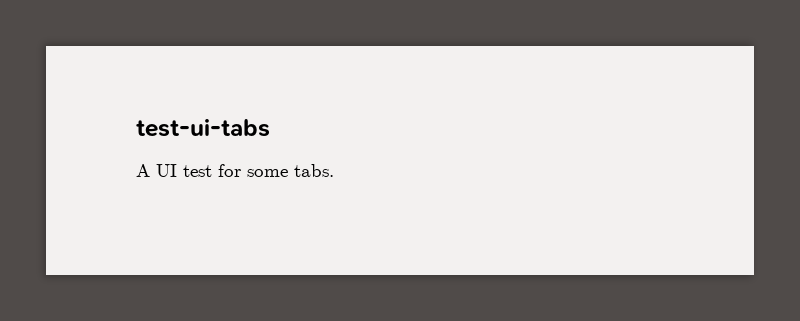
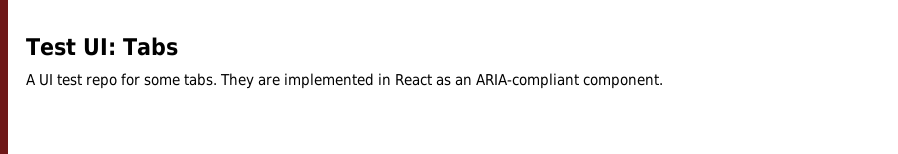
[136,119,270,137] test-ui-tabs -> [26,37,178,56] Test UI: Tabs
(212, 171) none -> [86,76,117,89] repo
(334, 170) none -> [220,73,663,89] They are implemented in React as an ARIA-compliant component.

